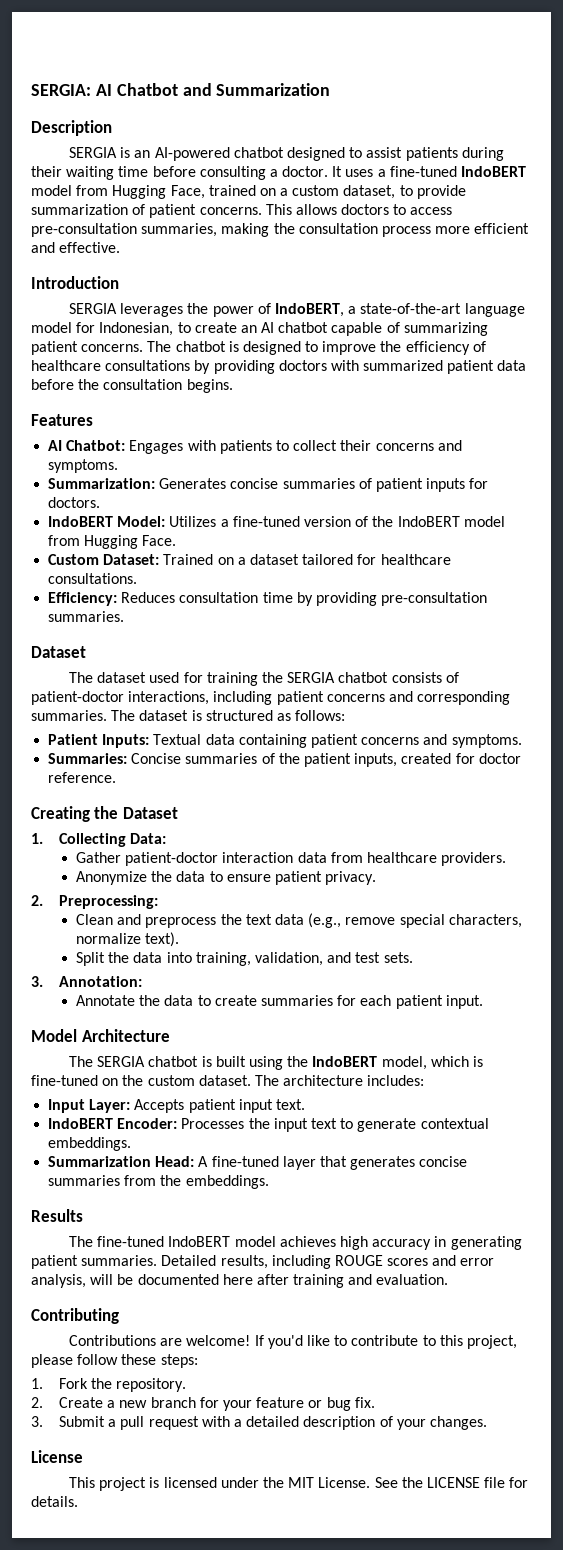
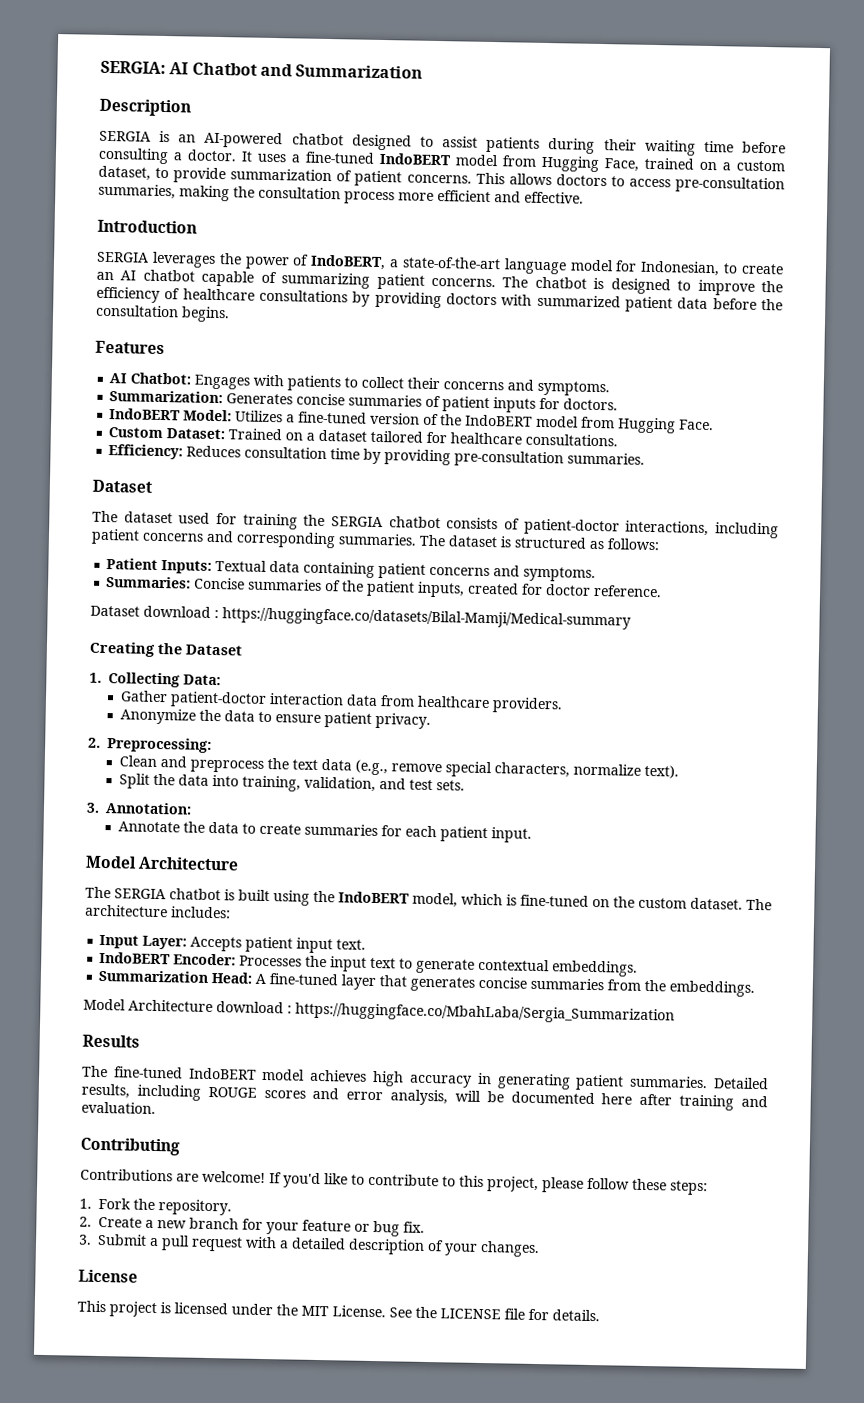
(117, 777) none -> [90,605,631,630] // Dataset download : https://huggingface.co/datasets/Bilal-Mamji/Medical-summary
(269, 1182) none -> [83,998,675,1025] // Model Architecture download : https://huggingface.co/MbahLaba/Sergia_Summarization

